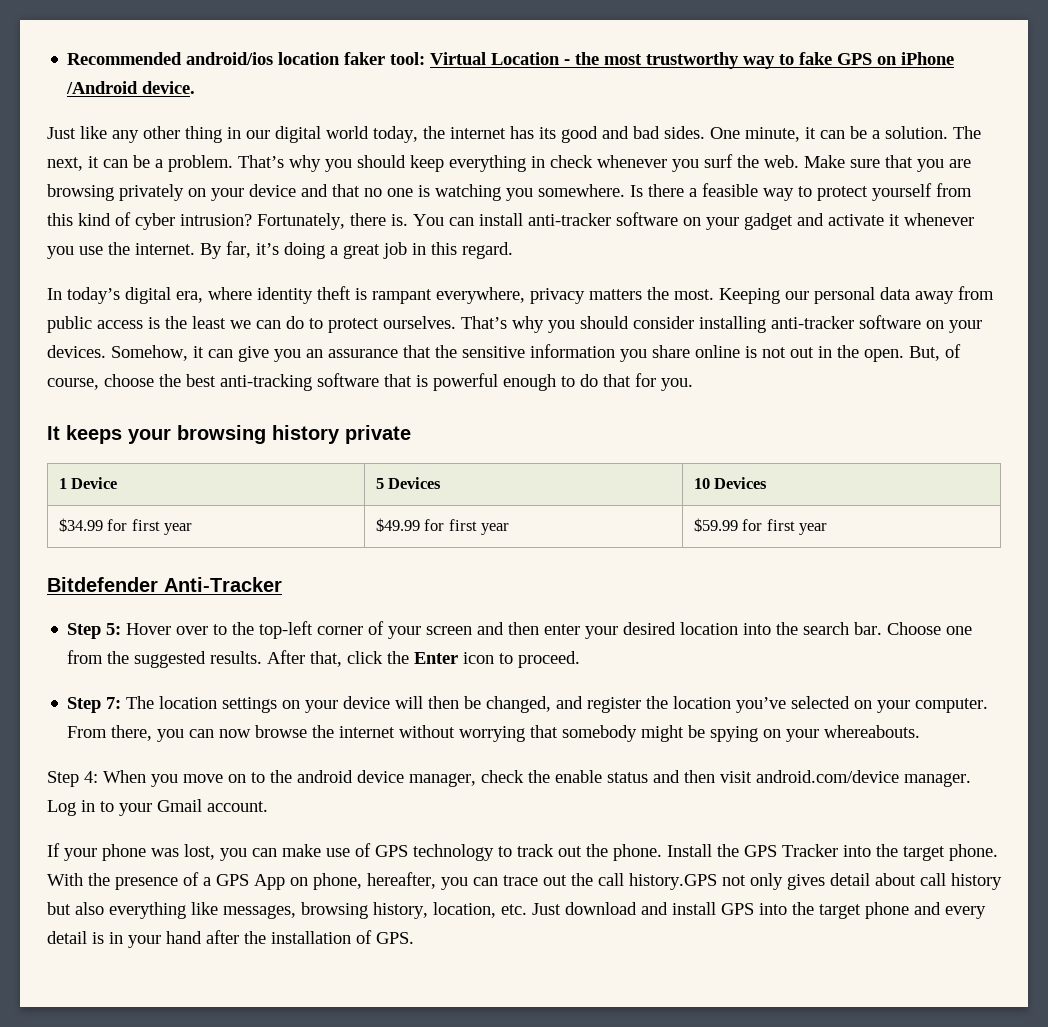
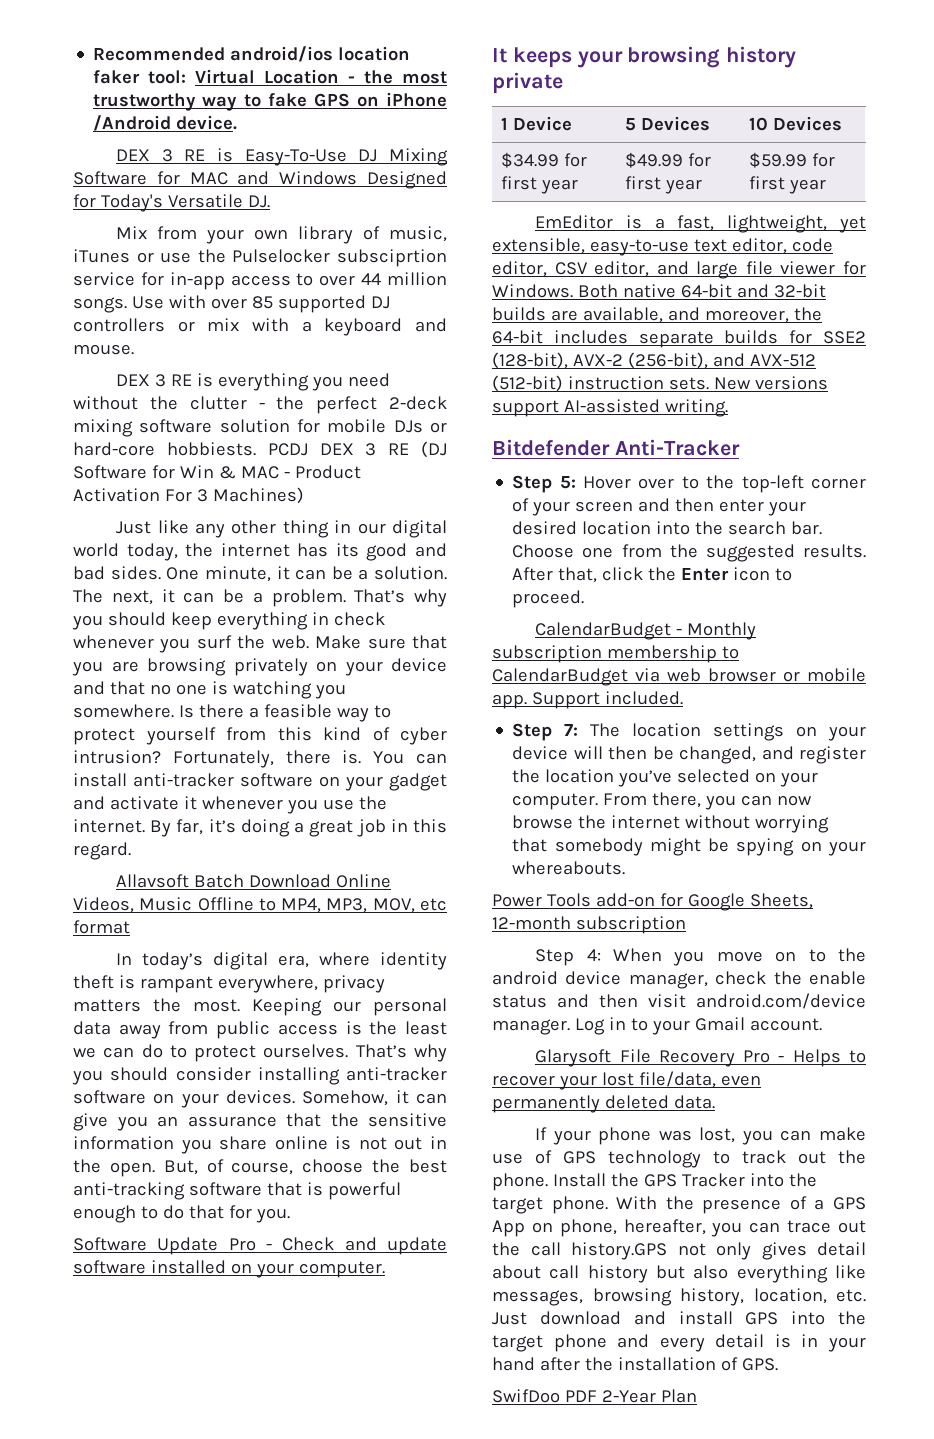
(196, 87) none -> [116,148,448,166] [73,171,447,189] [73,194,270,212] [116,226,447,244] [73,249,447,267] [73,272,447,290] [73,295,390,313] [73,318,447,336] [73,344,134,355] [116,373,391,391] [73,396,448,414] [73,419,447,437] [73,441,447,458] [73,465,361,479] [73,487,304,504] // DEX 3 RE is Easy-To-Use DJ Mixing Software for MAC and Windows Designed for Today's Versatile DJ. // Mix from your own library of music, iTunes or use the Pulselocker subsciprtion service for in-app access to over 44 million songs. Use with over 85 supported DJ controllers or mix with a keyboard and mouse. // DEX 3 RE is everything you need without the clutter - the perfect 2-deck mixing software solution for mobile DJs or hard-core hobbiests. PCDJ DEX 3 RE (DJ Software for Win & MAC - Product Activation For 3 Machines)
(513, 250) none -> [116,874,392,888] [73,897,447,913] [73,920,130,934] // Allavsoft Batch Download Online Videos, Music Offline to MP4, MP3, MOV, etc format
(693, 384) none -> [73,1237,447,1255] [73,1260,385,1278] // Software Update Pro - Check and update software installed on your computer.
(828, 529) none -> [535,215,866,233] [492,238,833,256] [492,261,866,279] [492,284,826,298] [492,307,822,323] [492,330,866,348] [492,352,816,369] [492,375,828,392] [492,399,728,417] // EmEditor is a fast, lightweight, yet extensible, easy-to-use text editor, code editor, CSV editor, and large file viewer for Windows. Both native 64-bit and 32-bit builds are available, and moreover, the 64-bit includes separate builds for SSE2 (128-bit), AVX-2 (256-bit), and AVX-512 (512-bit) instruction sets. New versions support AI-assisted writing.
(581, 659) none -> [535,622,757,640] [492,645,739,663] [492,668,866,686] [492,691,683,709] // CalendarBudget - Monthly subscription membership to CalendarBudget via web browser or mobile app. Support included.
(921, 731) none -> [492,893,813,911] [492,916,686,934] // Power Tools add-on for Google Sheets, 12-month subscription
(268, 806) none -> [535,1049,866,1067] [492,1071,761,1090] [492,1095,715,1113] // Glarysoft File Recovery Pro - Helps to recover your lost file/data, even permanently deleted data.
(414, 938) none -> [492,1389,697,1403] // SwifDoo PDF 2-Year Plan

